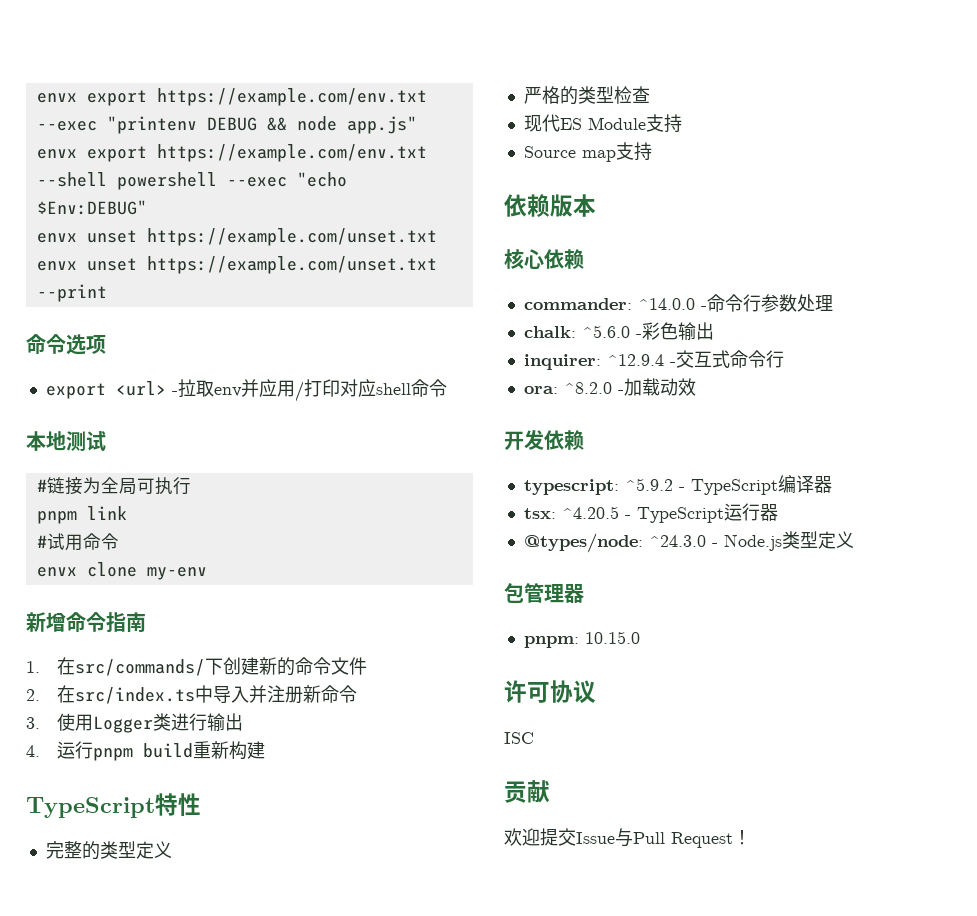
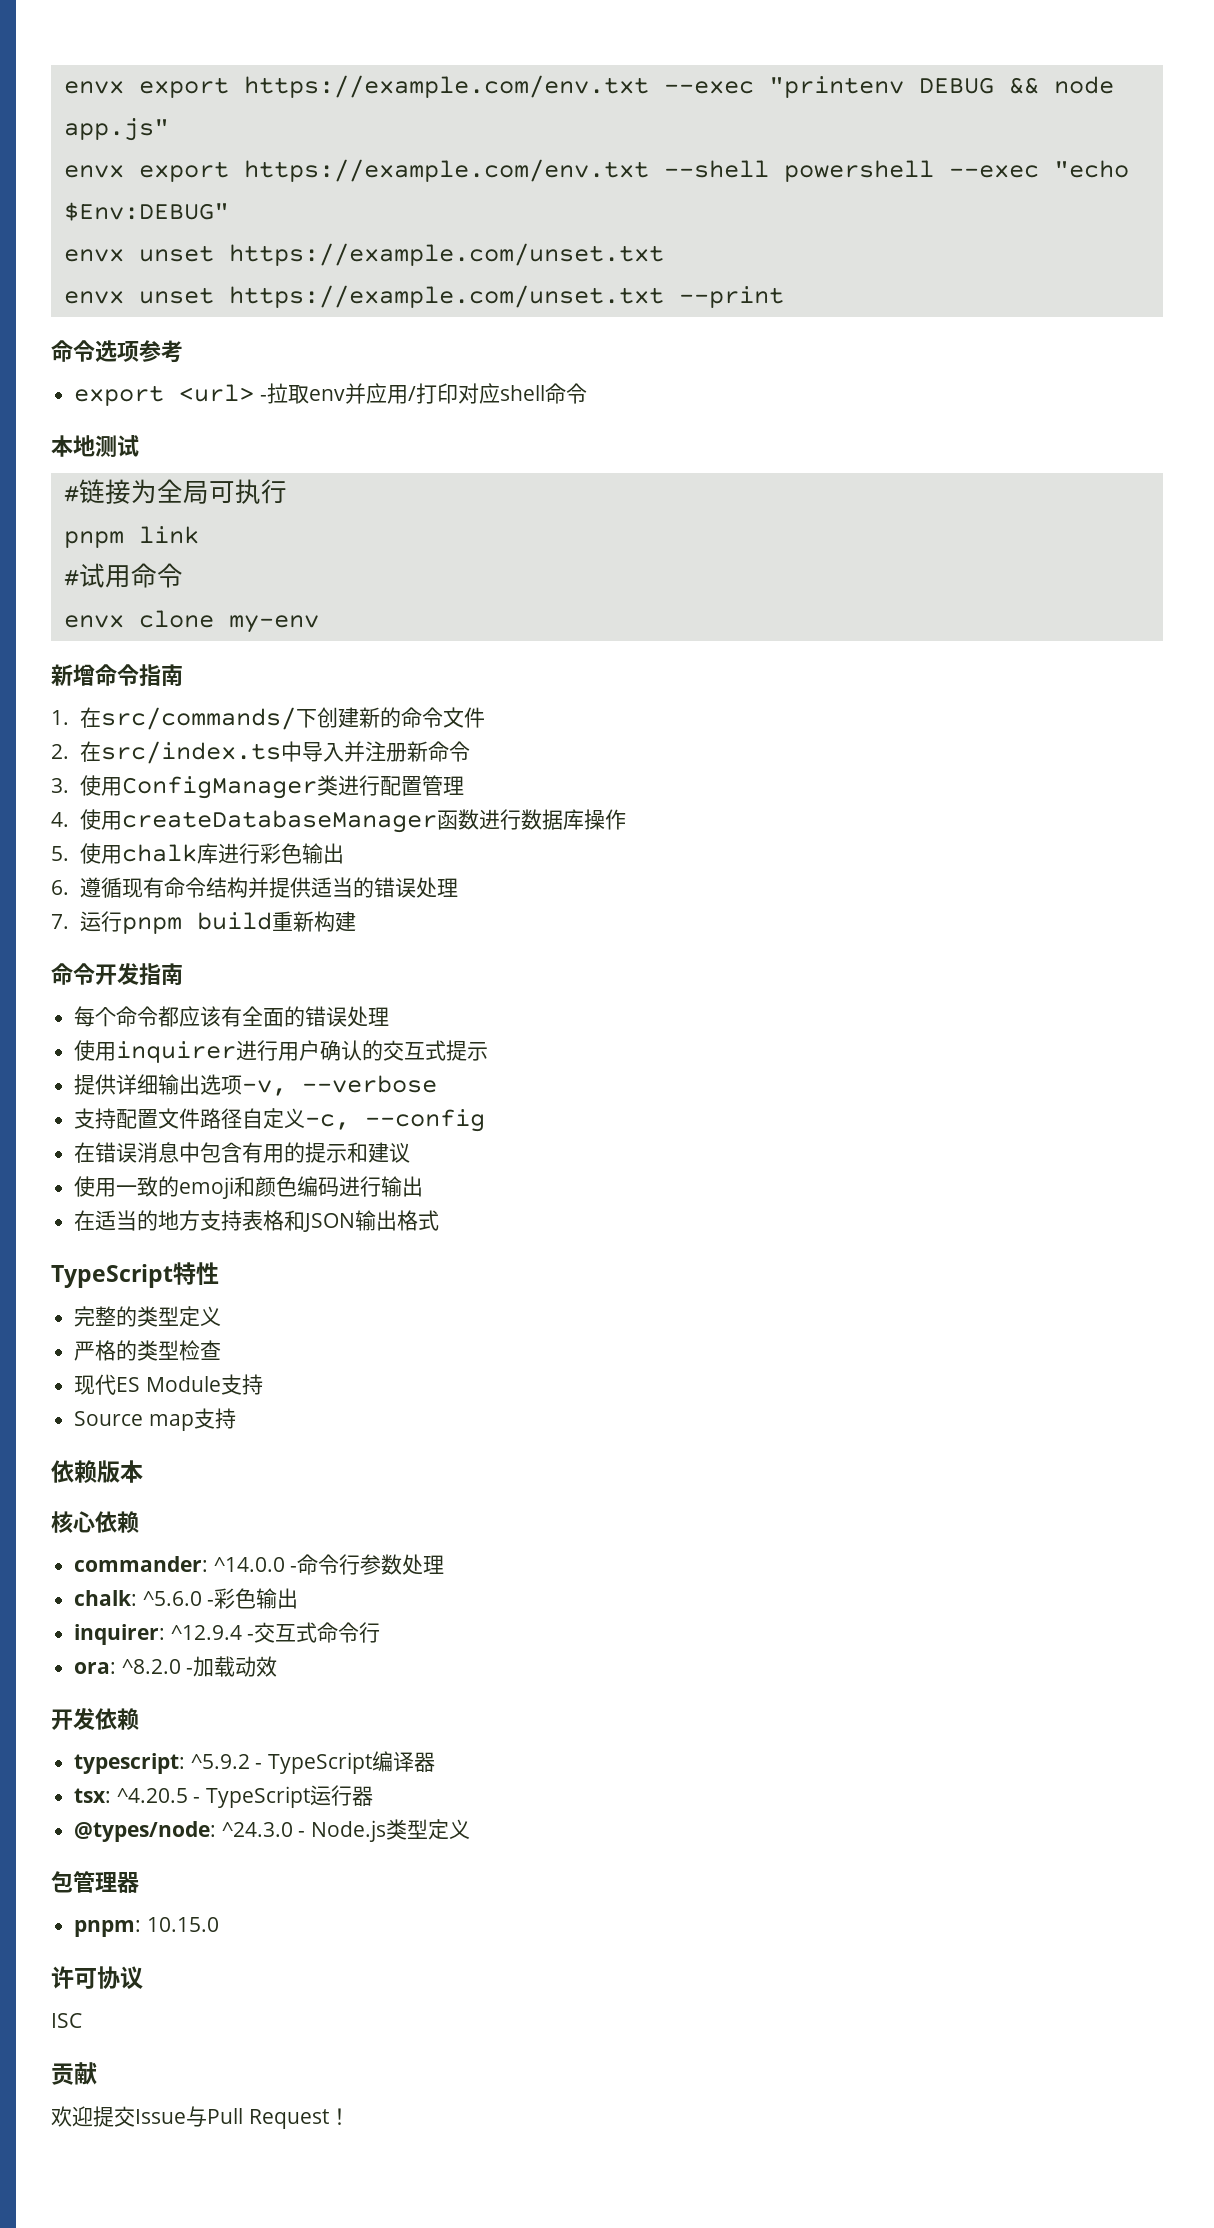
(106, 344) none -> [139,340,183,363] 参考
[93,713,244,733] [26,745,40,757] Logger类进行输出 // 4. -> [121,775,464,799] [51,809,626,833] [51,843,344,864] [51,877,458,898] [51,914,69,929] ConfigManager类进行配置管理 // 4.使用createDatabaseManager函数进行数据库操作 // 5.使用chalk库进行彩色输出 // 6.遵循现有命令结构并提供适当的错误处理 // 7.
(266, 750) none -> [51,963,183,985] [74,1006,390,1027] [74,1040,489,1063] [74,1074,438,1096] [74,1108,486,1132] [74,1142,411,1163] [74,1176,424,1199] [74,1210,440,1232] // 命令开发指南 // 每个命令都应该有全面的错误处理 // 使用inquirer进行用户确认的交互式提示 // 提供详细输出选项-v, --verbose // 支持配置文件路径自定义-c, --config // 在错误消息中包含有用的提示和建议 // 使用一致的emoji和颜色编码进行输出 // 在适当的地方支持表格和JSON输出格式

